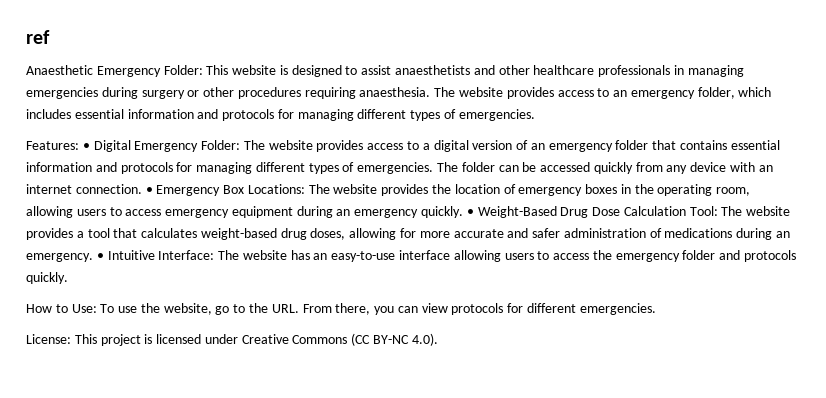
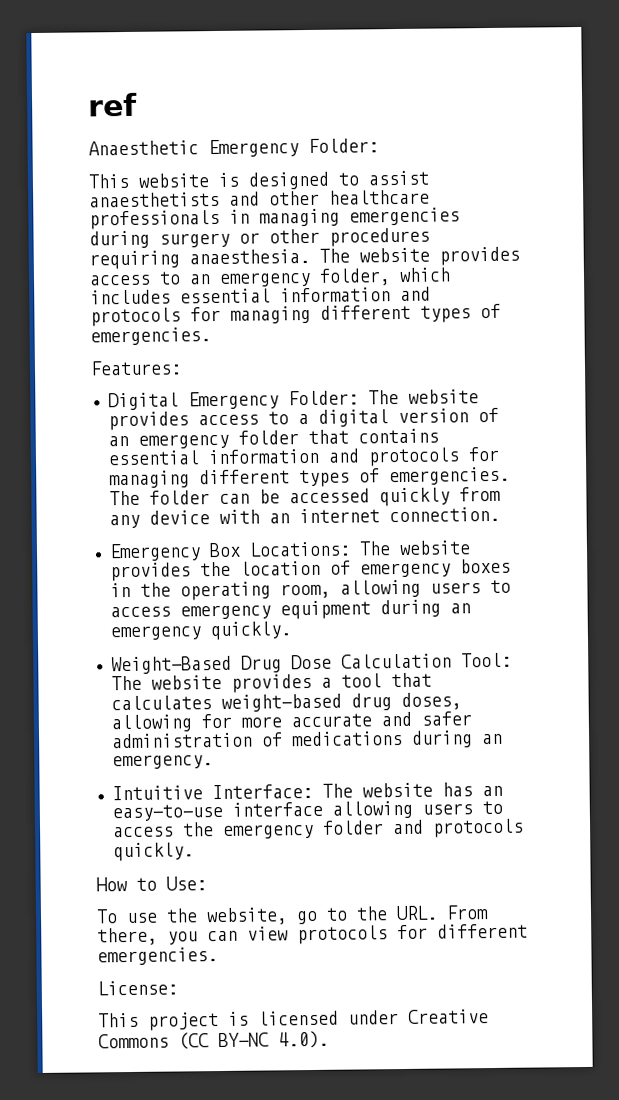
(203, 70) none -> (379, 145) //
[82,143,90,150] • -> (182, 368) //
[145,187,153,194] • -> (500, 514) //
[466,209,474,216] • -> (291, 631) //
[96,253,104,260] • -> (213, 762) //
(97, 308) none -> (207, 883) //
(71, 339) none -> (178, 988) //

